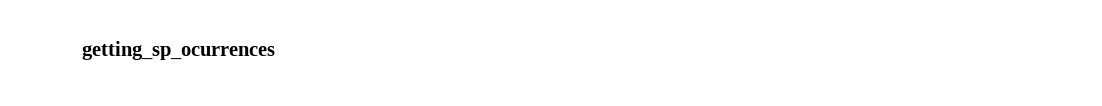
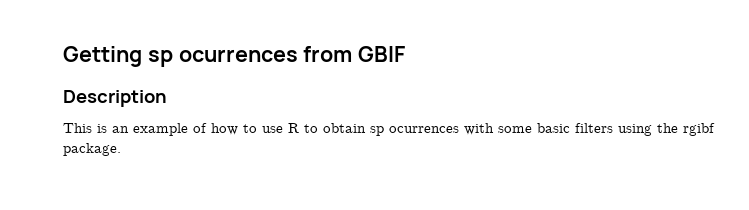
[82,41,275,60] getting_sp_ocurrences -> [63,46,406,67] [63,90,167,107] [63,123,715,136] [63,143,121,156] Getting sp ocurrences from GBIF // Description // This is an example of how to use R to obtain sp ocurrences with some basic filters using the rgibf package.

